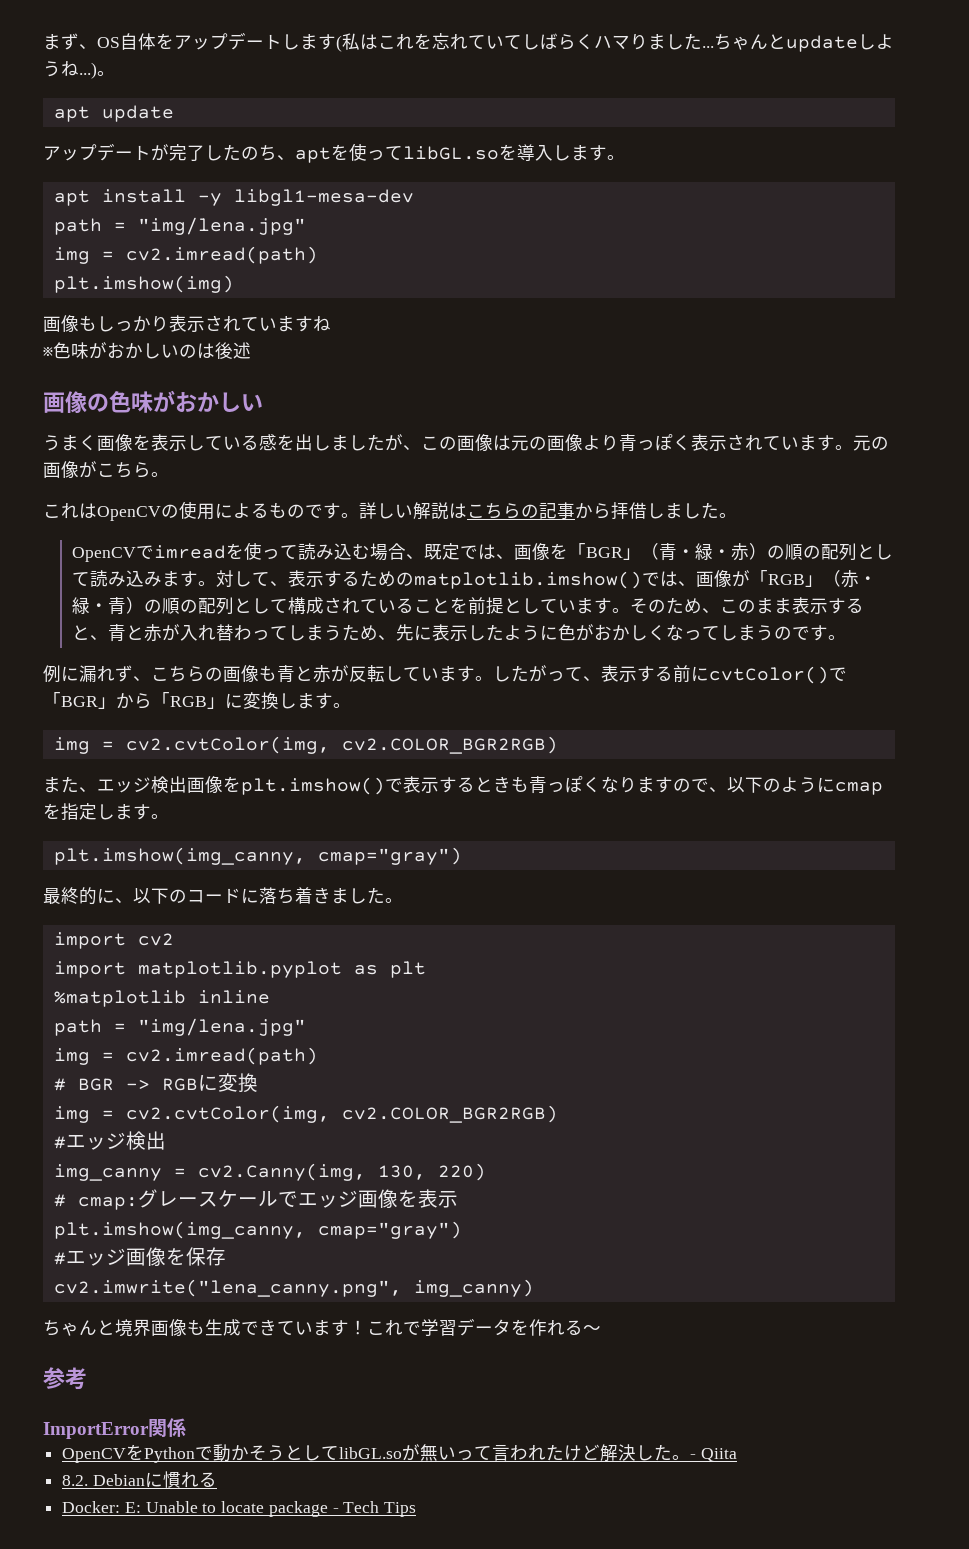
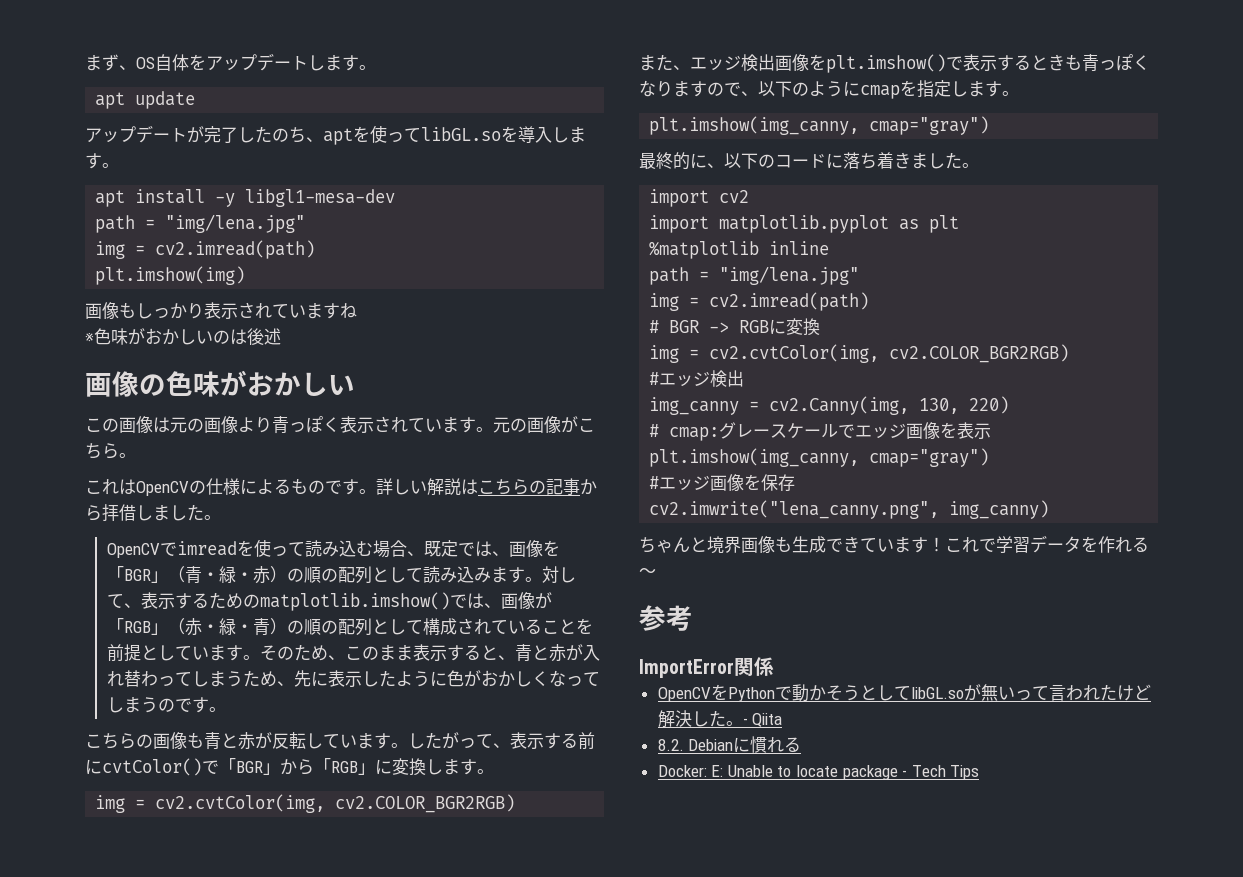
[336,33,894,52] [43,61,97,79] (私はこれを忘れていてしばらくハマりました...ちゃんとupdateしようね...) -> (359, 63) none
[43,434,421,451] うまく画像を表示している感を出しましたが、 -> (355, 384) none
[179,501,215,520] 使用 -> [206,478,240,495] 仕様
[43,665,151,683] 例に漏れず、 -> (226, 709) none

